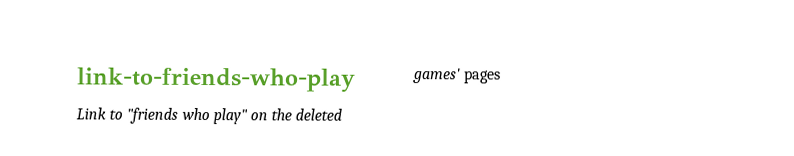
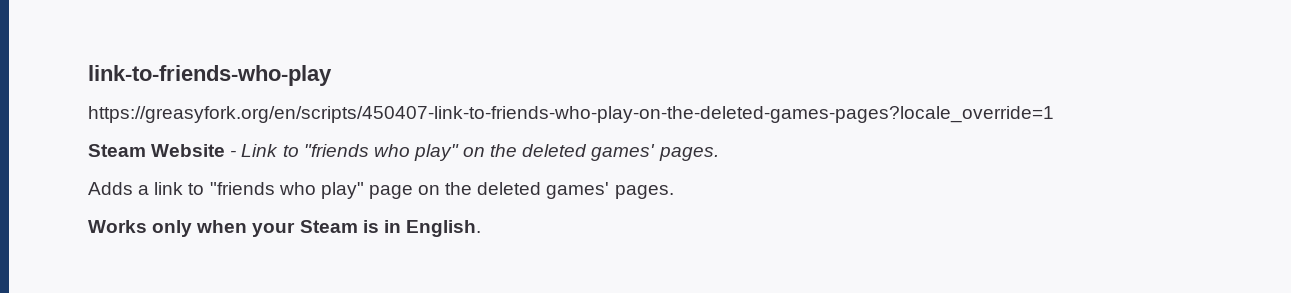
(356, 80) none -> [88,106,1054,123] [88,144,237,157] https://greasyfork.org/en/scripts/450407-link-to-friends-who-play-on-the-deleted-games-pages?locale_override=1 // Steam Website -
[463,70,502,84] pages -> [658,147,719,161] [88,182,674,199] [88,220,481,237] pages. // Adds a link to "friends who play" page on the deleted games' pages. // Works only when your Steam is in English.

